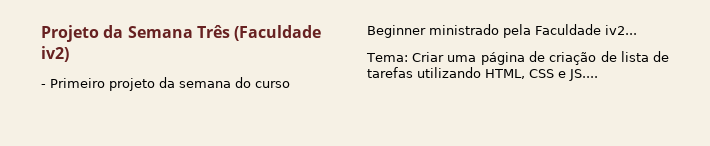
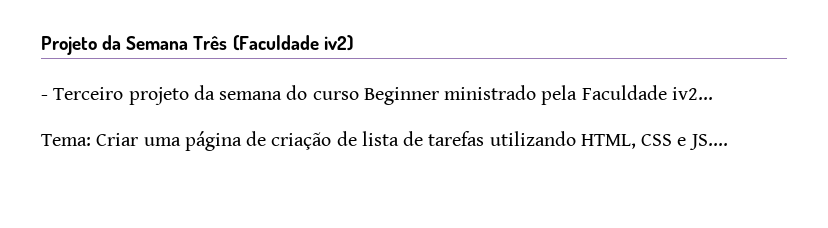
[50,78,105,88] Primeiro -> [53,87,124,100] Terceiro

